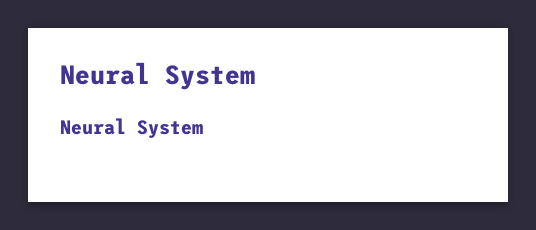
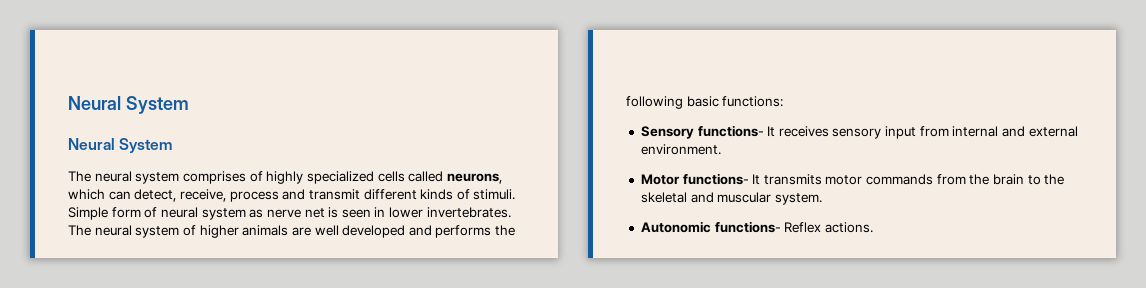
(203, 129) none -> [68,171,502,184] [68,189,516,202] [68,207,511,220] [68,225,516,238] [626,96,784,109] [640,125,1078,139] [640,144,721,155] [640,173,1065,185] [640,192,822,205] [640,221,873,233] // The neural system comprises of highly specialized cells called neurons, which can detect, receive, process and transmit different kinds of stimuli. Simple form of neural system as nerve net is seen in lower invertebrates. The neural system of higher animals are well developed and performs the following basic functions: // Sensory functions- It receives sensory input from internal and external environment. // Motor functions- It transmits motor commands from the brain to the skeletal and muscular system. // Autonomic functions- Reflex actions.

